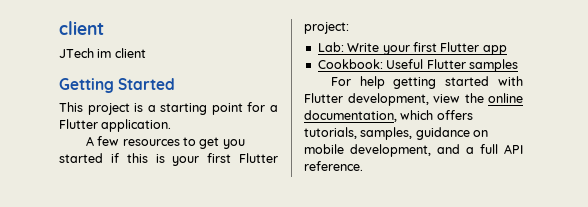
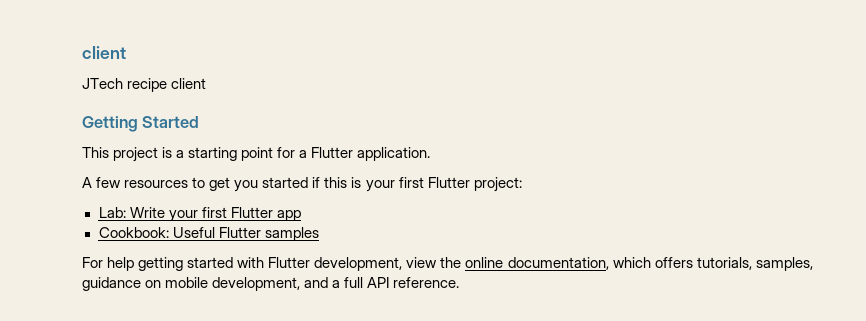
[97,49,112,58] im -> [127,78,168,92] recipe

